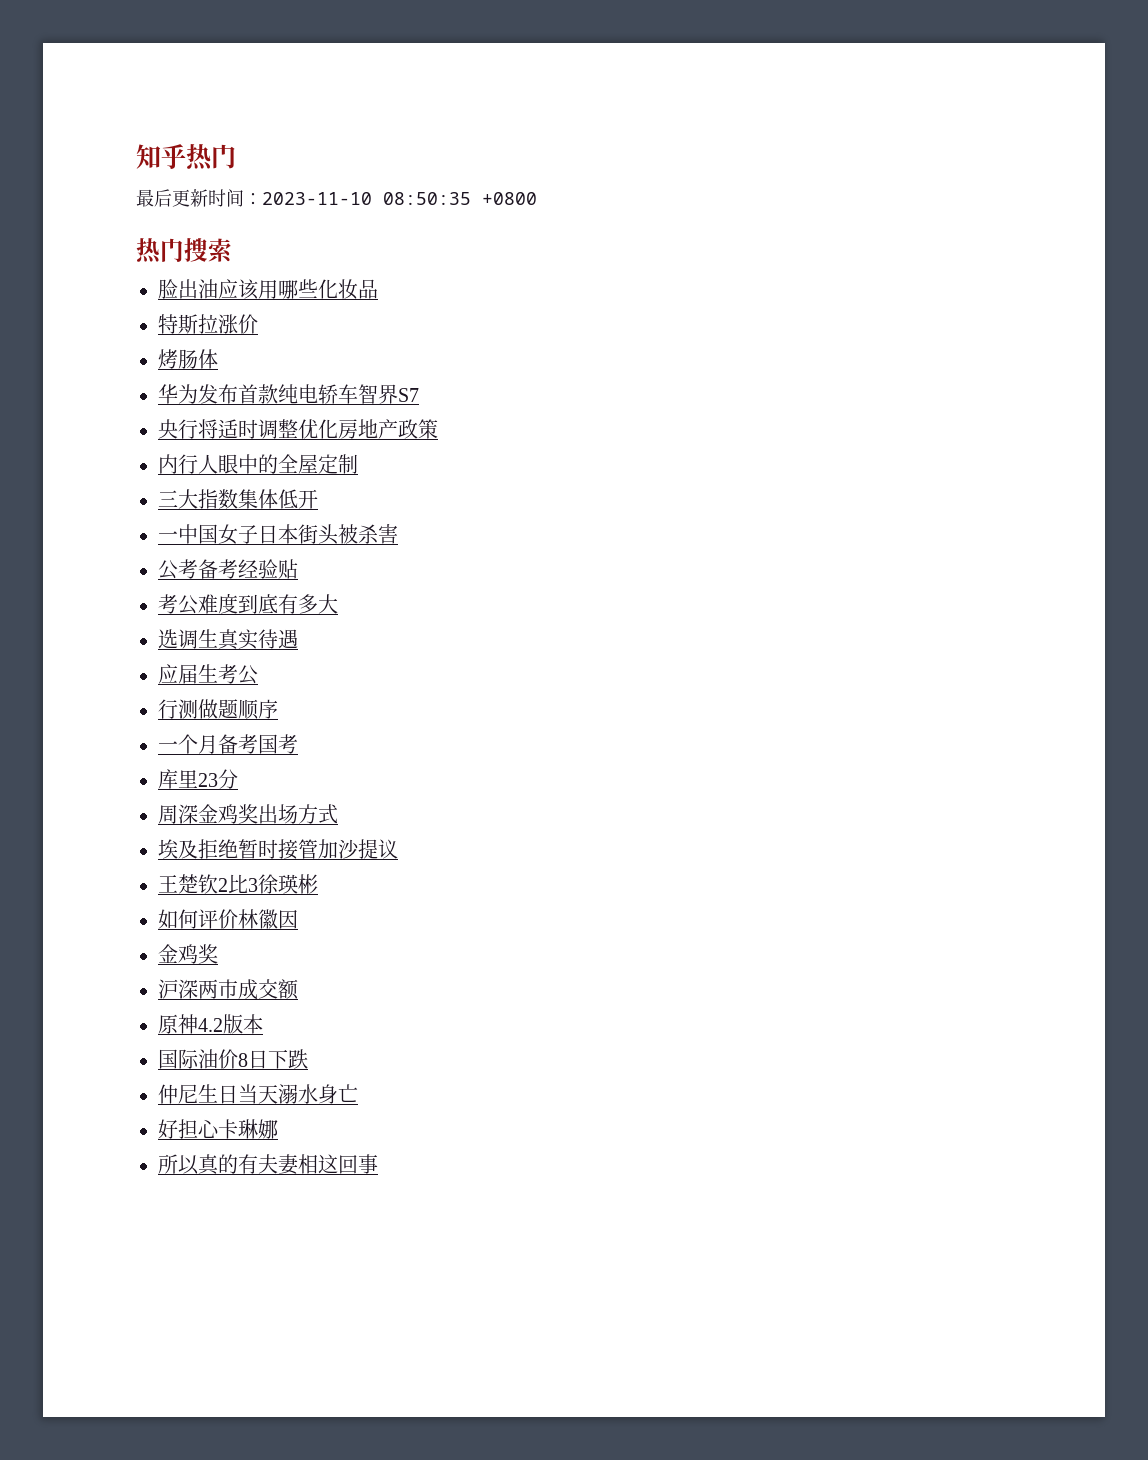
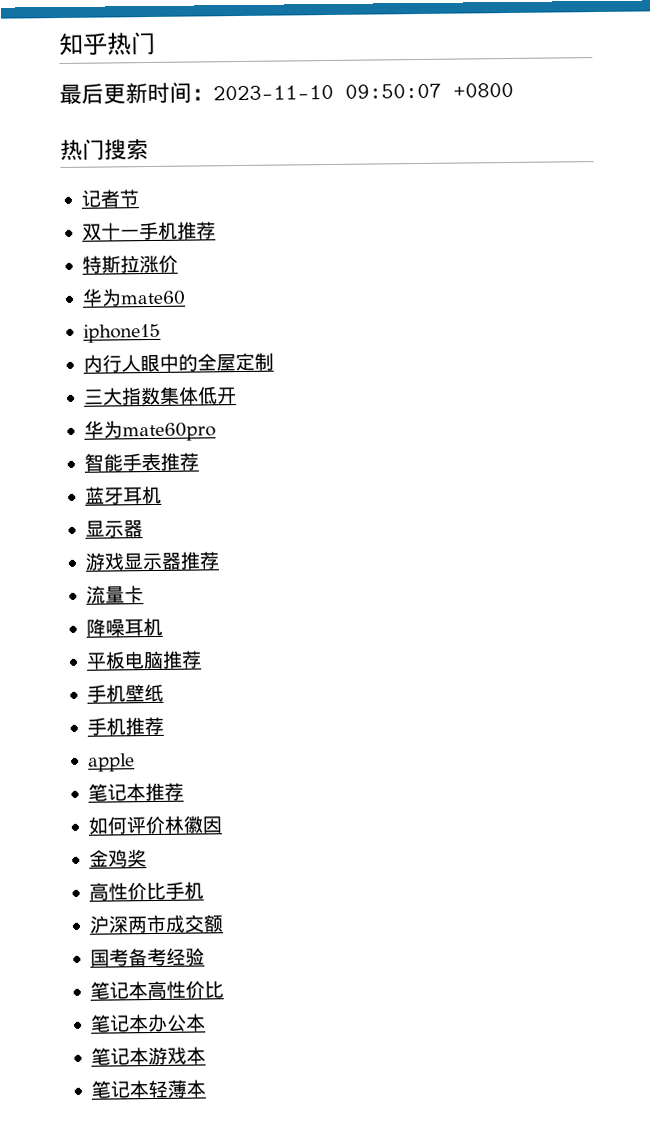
[383,192,471,205] 08:50:35 -> [345,83,442,99] 09:50:07
[158,279,378,300] 脸出油应该用哪些化妆品 -> [80,189,139,208] [81,221,216,241] 记者节 // 双十一手机推荐
[158,349,218,369] [158,384,419,404] [158,419,438,439] // 烤肠体 // 华为发布首款纯电轿车智界S7 // 央行将适时调整优化房地产政策 -> [81,288,186,307] [82,323,161,343] // 华为mate60 // iphone15
[158,524,398,545] [158,559,298,580] [158,593,338,615] [158,629,298,650] [158,664,258,685] [158,699,278,720] [158,734,298,754] [158,769,238,789] [158,804,338,824] [158,839,398,860] [158,874,318,894] 一中国女子日本街头被杀害 // 公考备考经验贴 // 考公难度到底有多大 // 选调生真实待遇 // 应届生考公 // 行测做题顺序 // 一个月备考国考 // 库里23分 // 周深金鸡奖出场方式 // 埃及拒绝暂时接管加沙提议 // 王楚钦2比3徐瑛彬 -> [83,420,216,442] [83,452,199,472] [84,485,162,505] [84,520,143,538] [84,551,220,571] [85,585,144,604] [85,617,163,637] [85,650,202,670] [86,683,164,703] [86,716,164,736] [87,753,135,772] [87,782,184,802] 华为mate60pro // 智能手表推荐 // 蓝牙耳机 // 显示器 // 游戏显示器推荐 // 流量卡 // 降噪耳机 // 平板电脑推荐 // 手机壁纸 // 手机推荐 // apple // 笔记本推荐
(218, 954) none -> [88,881,204,901] // 高性价比手机
[158,1014,263,1034] [158,1049,308,1069] [158,1084,358,1104] [158,1119,278,1139] [158,1154,378,1175] 原神4.2版本 // 国际油价8日下跌 // 仲尼生日当天溺水身亡 // 好担心卡琳娜 // 所以真的有夫妻相这回事 -> [89,947,205,967] [89,980,224,1000] [89,1013,206,1033] [90,1046,206,1066] [90,1079,206,1099] 国考备考经验 // 笔记本高性价比 // 笔记本办公本 // 笔记本游戏本 // 笔记本轻薄本

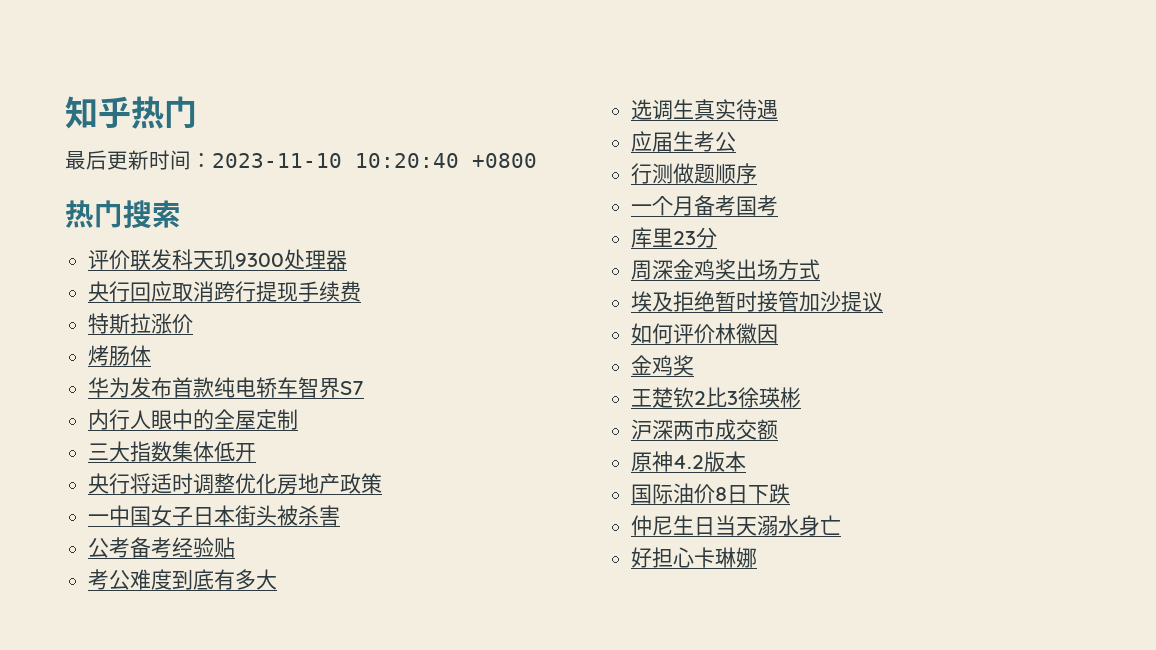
[345,83,442,99] 09:50:07 -> [355,153,459,168] 10:20:40
[80,189,139,208] [81,221,216,241] 记者节 // 双十一手机推荐 -> [88,249,348,271] [88,281,362,302] 评价联发科天玑9300处理器 // 央行回应取消跨行提现手续费
[81,288,186,307] [82,323,161,343] // 华为mate60 // iphone15 -> [88,345,152,366] [88,377,365,398] // 烤肠体 // 华为发布首款纯电轿车智界S7
[83,420,216,442] [83,452,199,472] [84,485,162,505] [84,520,143,538] [84,551,220,571] [85,585,144,604] [85,617,163,637] [85,650,202,670] [86,683,164,703] [86,716,164,736] [87,753,135,772] [87,782,184,802] 华为mate60pro // 智能手表推荐 // 蓝牙耳机 // 显示器 // 游戏显示器推荐 // 流量卡 // 降噪耳机 // 平板电脑推荐 // 手机壁纸 // 手机推荐 // apple // 笔记本推荐 -> [88,473,383,495] [88,505,341,526] [88,537,236,558] [88,569,278,590] [631,99,779,120] [631,131,737,152] [631,163,758,184] [631,195,779,216] [631,227,718,248] [631,259,821,280] [631,291,884,312] 央行将适时调整优化房地产政策 // 一中国女子日本街头被杀害 // 公考备考经验贴 // 考公难度到底有多大 // 选调生真实待遇 // 应届生考公 // 行测做题顺序 // 一个月备考国考 // 库里23分 // 周深金鸡奖出场方式 // 埃及拒绝暂时接管加沙提议
[88,881,204,901] [88,914,224,934] [89,947,205,967] [89,980,224,1000] [89,1013,206,1033] [90,1046,206,1066] [90,1079,206,1099] 高性价比手机 // 沪深两市成交额 // 国考备考经验 // 笔记本高性价比 // 笔记本办公本 // 笔记本游戏本 // 笔记本轻薄本 -> [631,387,802,408] [631,419,779,440] [631,451,747,472] [631,483,791,504] [631,515,842,536] [631,547,758,568] 王楚钦2比3徐瑛彬 // 沪深两市成交额 // 原神4.2版本 // 国际油价8日下跌 // 仲尼生日当天溺水身亡 // 好担心卡琳娜

